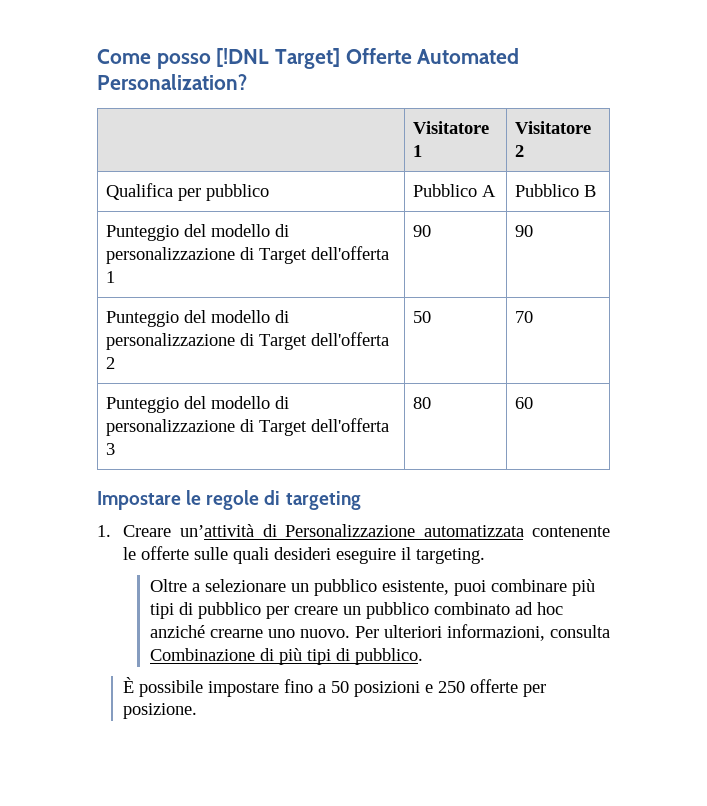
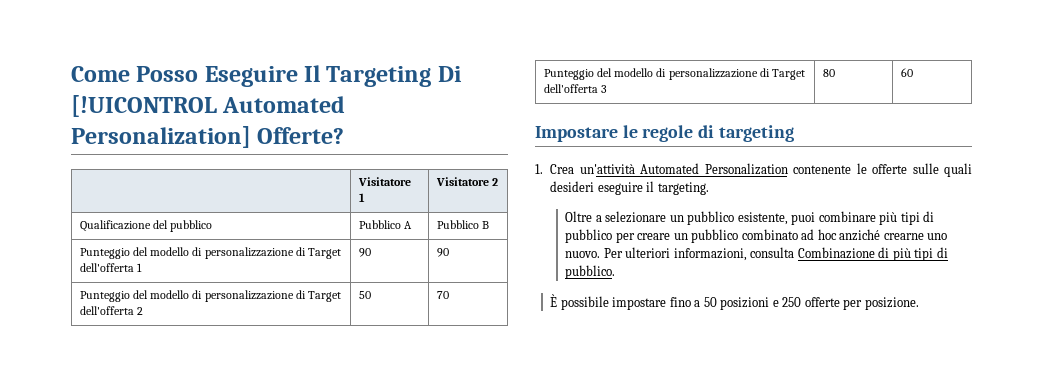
[156,48,520,69] [97,74,247,90] posso [!DNL Target] Offerte Automated Personalization? -> [136,65,462,87] [71,95,346,117] [71,126,345,148] Posso Eseguire Il Targeting Di [!UICONTROL Automated Personalization] Offerte?
[106,183,202,201] Qualifica per -> [80,220,169,232] Qualificazione del
[123,524,524,537] Creare un’attività di Personalizzazione automatizzata -> [549,163,788,175] Crea un'attività Automated Personalization

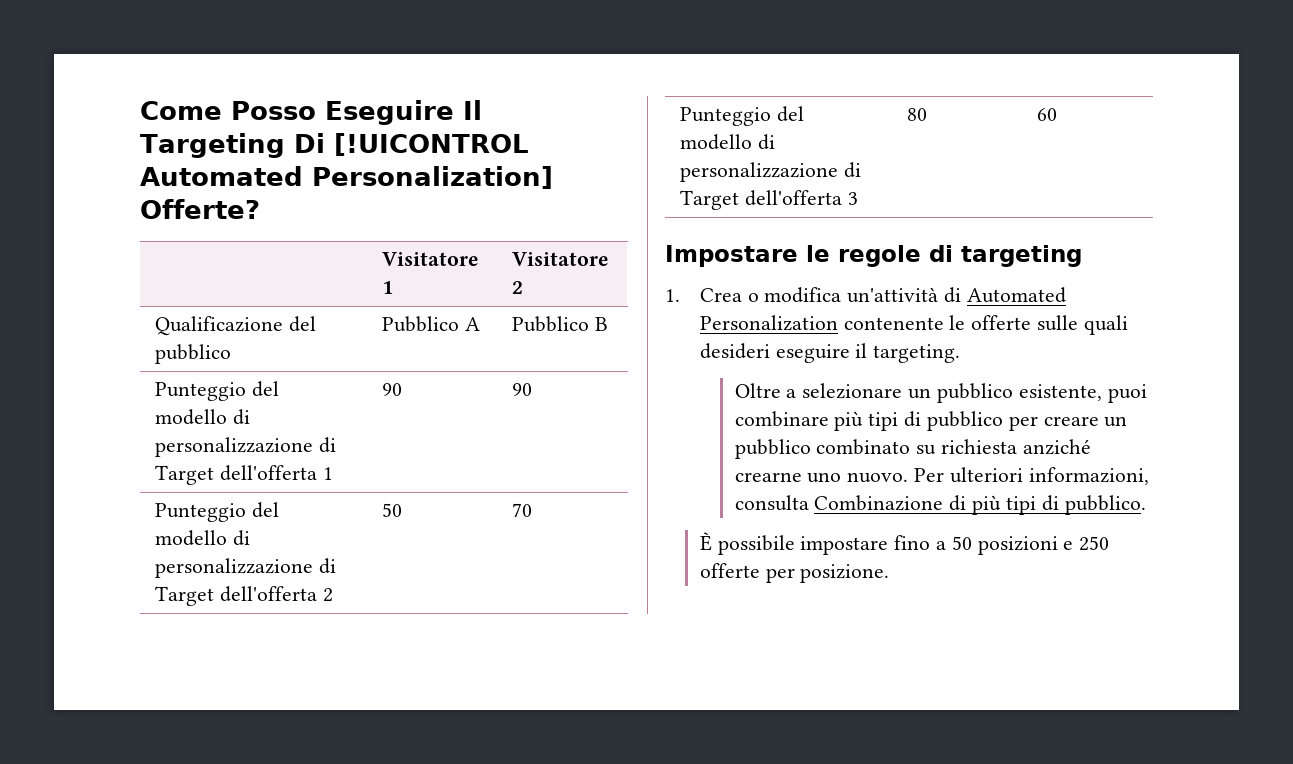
[579,164,635,174] un'attività -> [747,287,962,303] o modifica un'attività di
[801,229,837,240] ad hoc -> [916,439,1018,455] su richiesta

